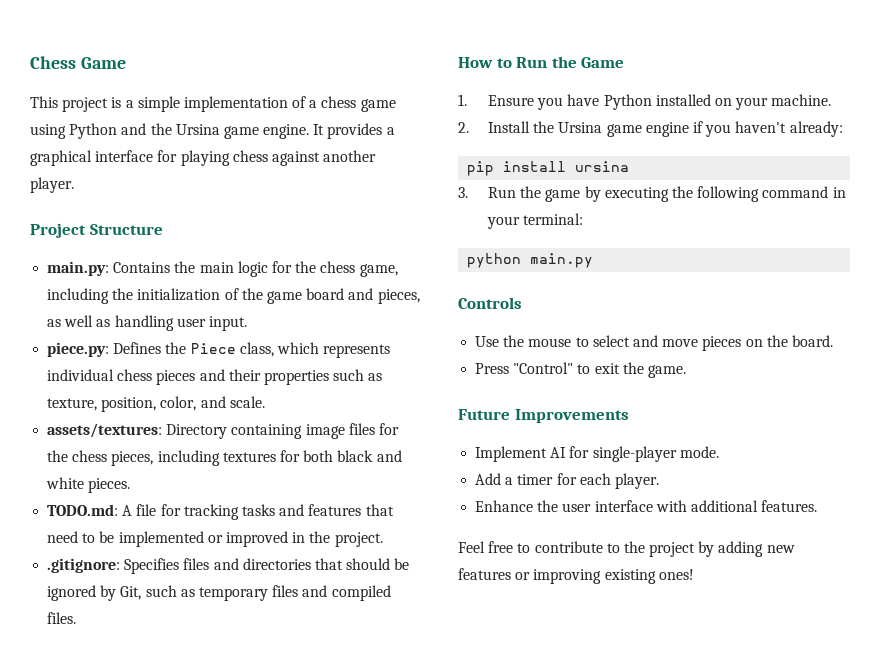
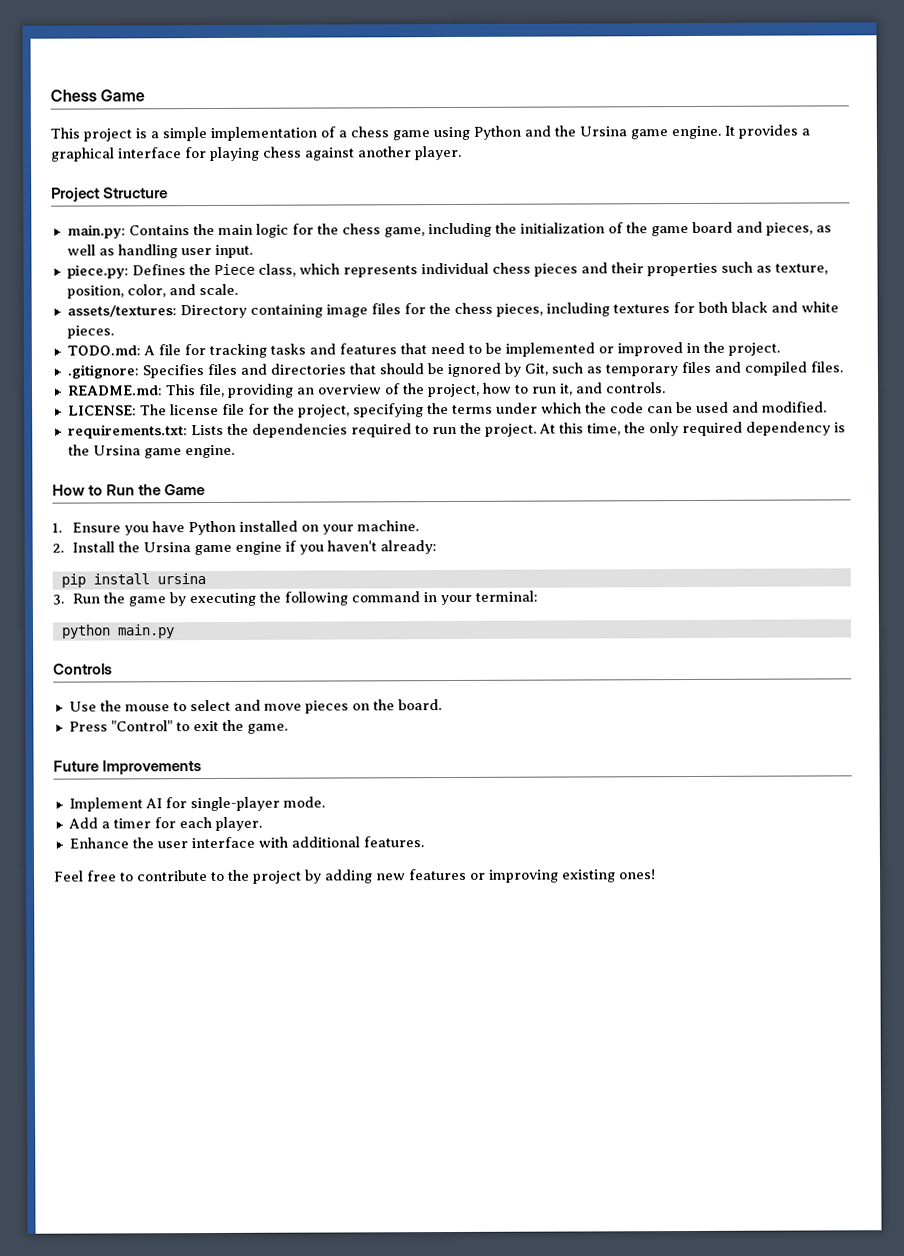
(77, 618) none -> [66,382,666,398] [67,401,827,418] [67,421,846,439] [67,444,235,459] // README.md: This file, providing an overview of the project, how to run it, and controls. // LICENSE: The license file for the project, specifying the terms under which the code can be used and modified. // requirements.txt: Lists the dependencies required to run the project. At this time, the only required dependency is the Ursina game engine.

